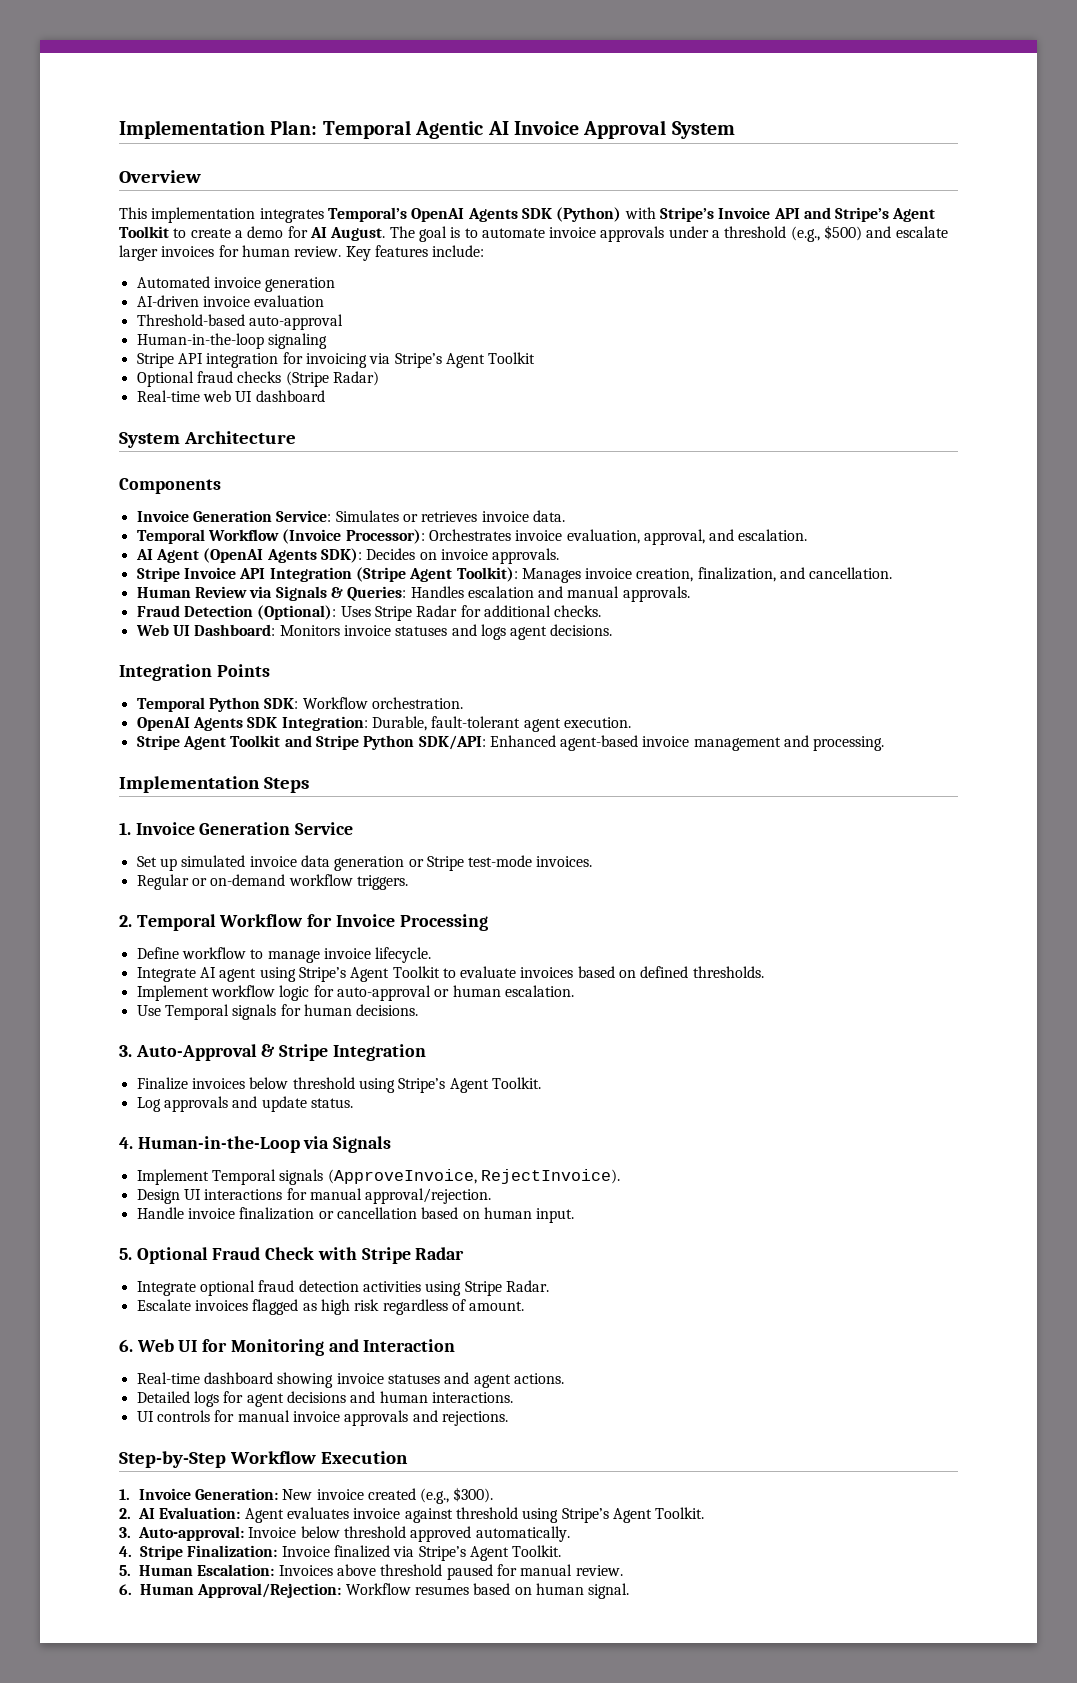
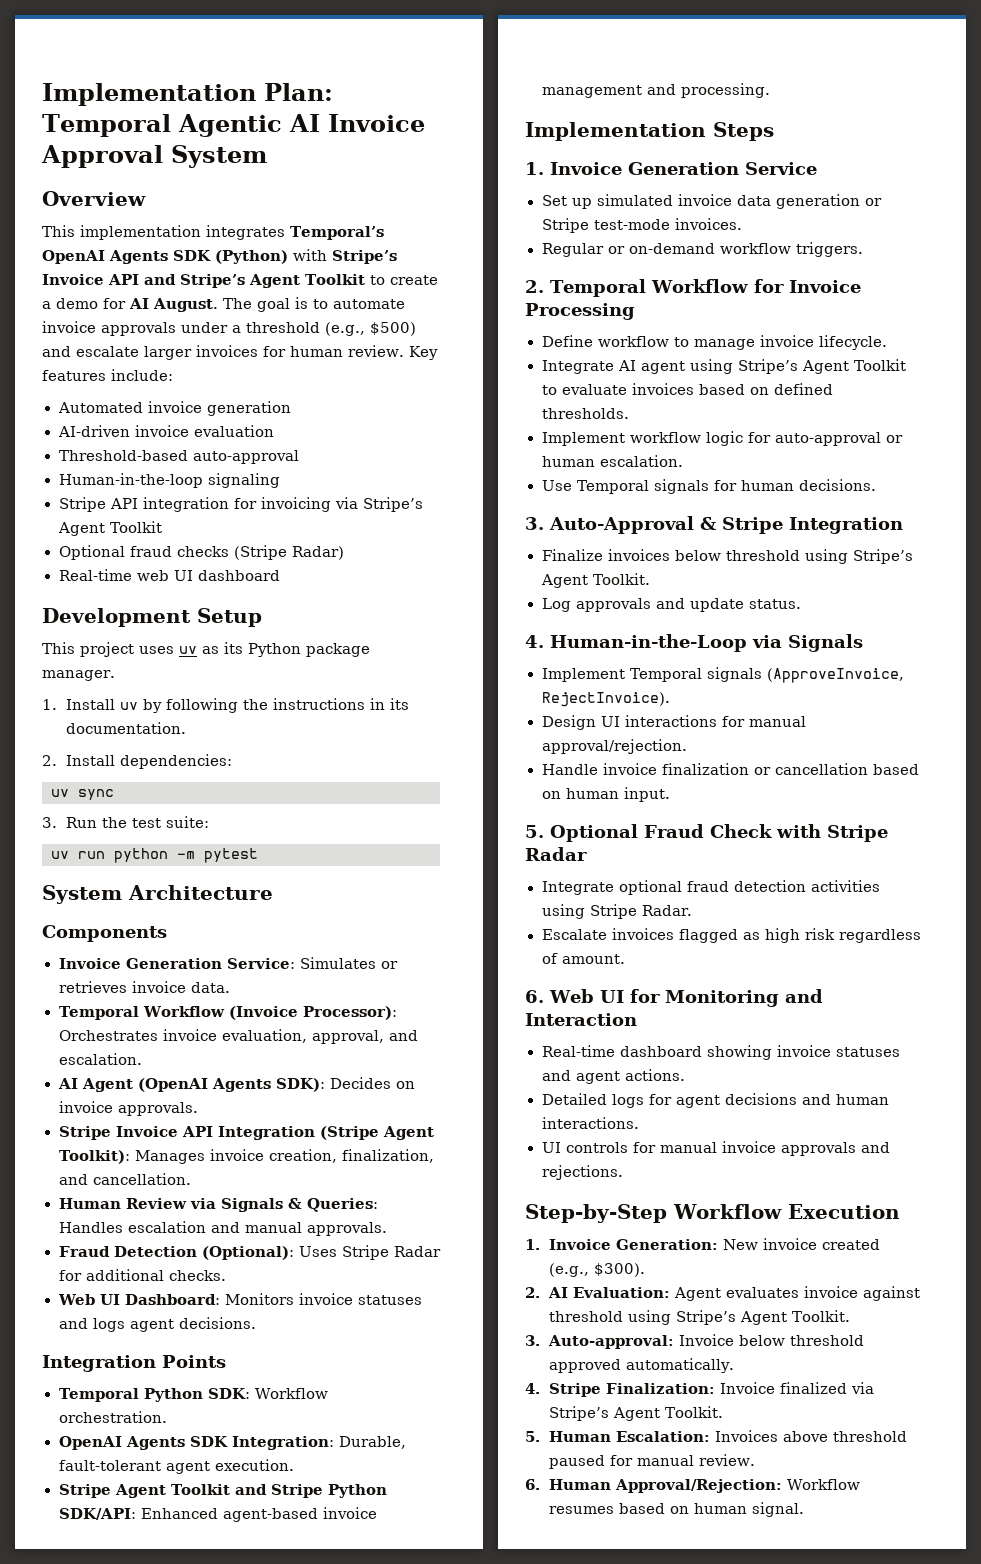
(325, 396) none -> [42,608,262,627] [42,642,370,657] [42,670,115,681] [42,698,410,713] [66,722,187,734] [42,754,233,769] [51,789,114,800] [42,816,210,828] [51,848,258,863] // Development Setup // This project uses uv as its Python package manager. // 1. Install uv by following the instructions in its documentation. // 2. Install dependencies: // uv sync // 3. Run the test suite: // uv run python -m pytest

